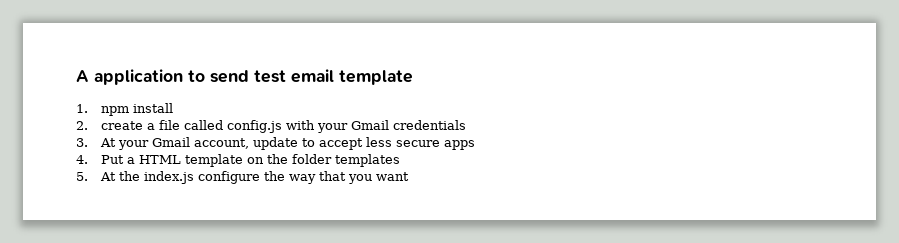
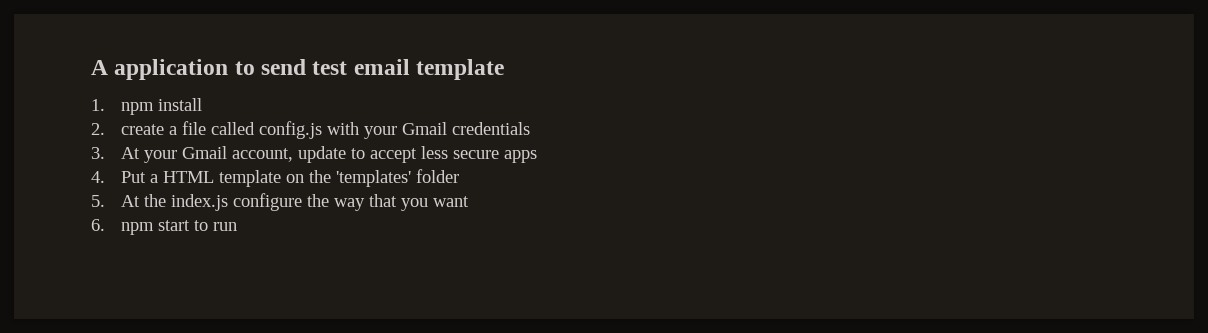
(288, 159) none -> [335,170,411,187] 'templates'
[334,154,400,167] templates -> (459, 176) none
(409, 176) none -> [91,219,237,235] // 6. npm start to run

